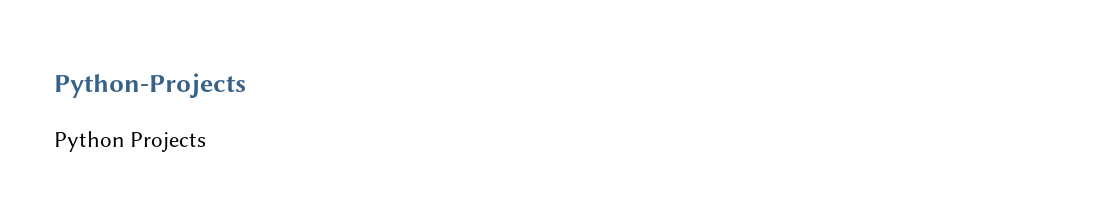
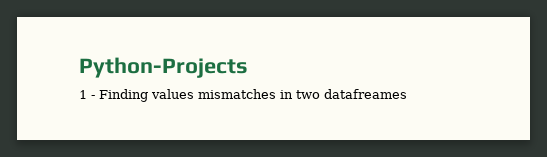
[54,131,207,152] Python Projects -> [79,89,407,102] 1 - Finding values mismatches in two datafreames

